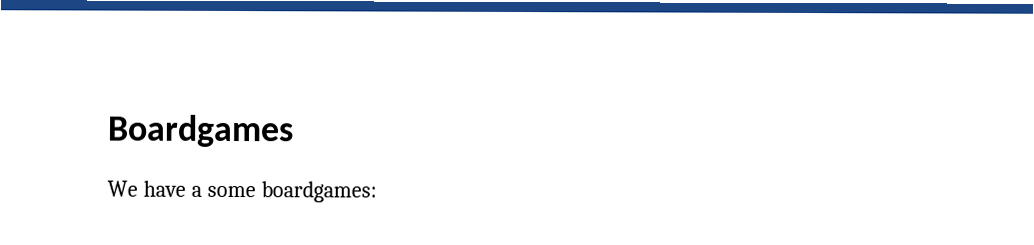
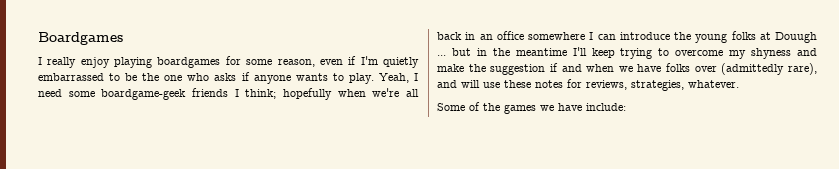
[107,180,377,203] We have a some boardgames: -> [38,56,420,68] [38,72,419,84] [38,88,419,100] [437,31,817,43] [437,47,817,59] [437,63,817,75] [437,79,739,91] [437,102,626,114] I really enjoy playing boardgames for some reason, even if I'm quietly embarrassed to be the one who asks if anyone wants to play. Yeah, I need some boardgame-geek friends I think; hopefully when we're all back in an office somewhere I can introduce the young folks at Douugh ... but in the meantime I'll keep trying to overcome my shyness and make the suggestion if and when we have folks over (admittedly rare), and will use these notes for reviews, strategies, whatever. // Some of the games we have include:

